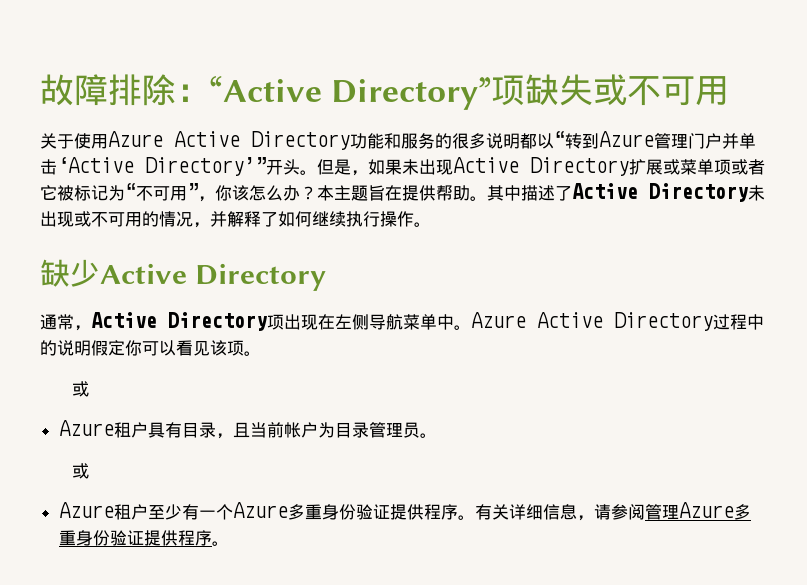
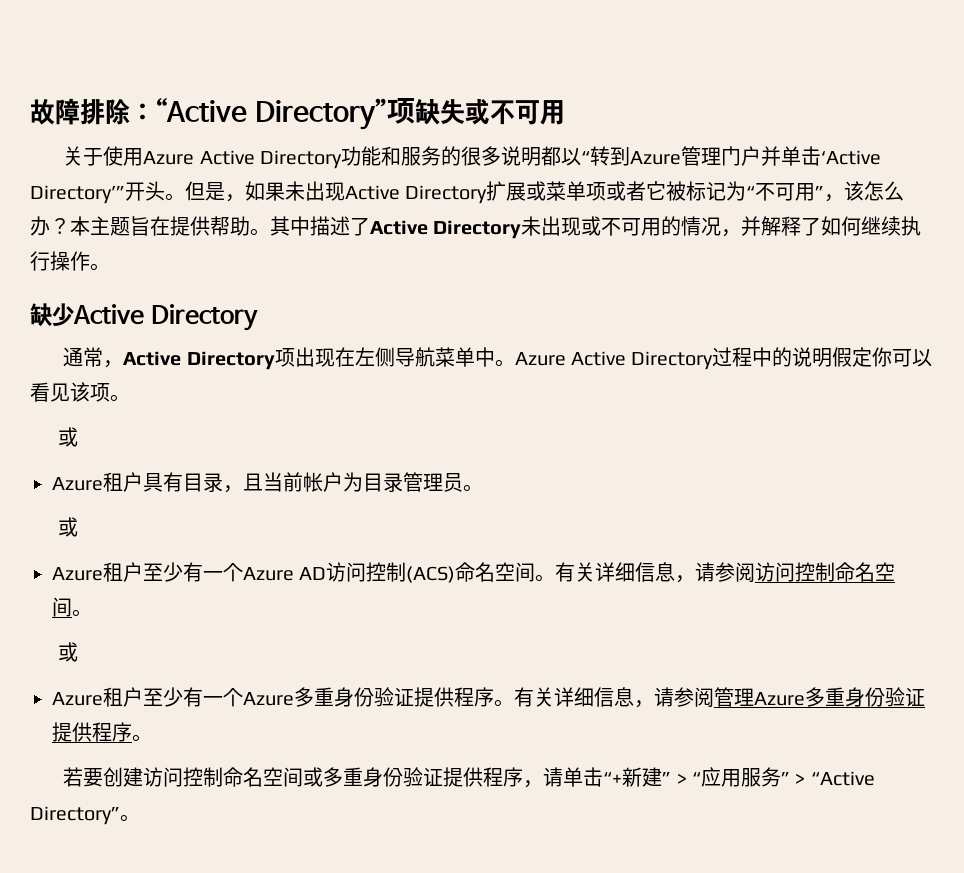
[215,185,232,201] 你 -> (845, 198) none
(90, 471) none -> [52,562,896,583] [52,597,92,617] [57,642,78,662] // Azure租户至少有一个Azure AD访问控制(ACS)命名空间。有关详细信息，请参阅访问控制命名空间。 // 或
(229, 543) none -> [63,767,875,788] [30,806,140,825] // 若要创建访问控制命名空间或多重身份验证提供程序，请单击“+新建” > “应用服务” > “Active Directory”。

